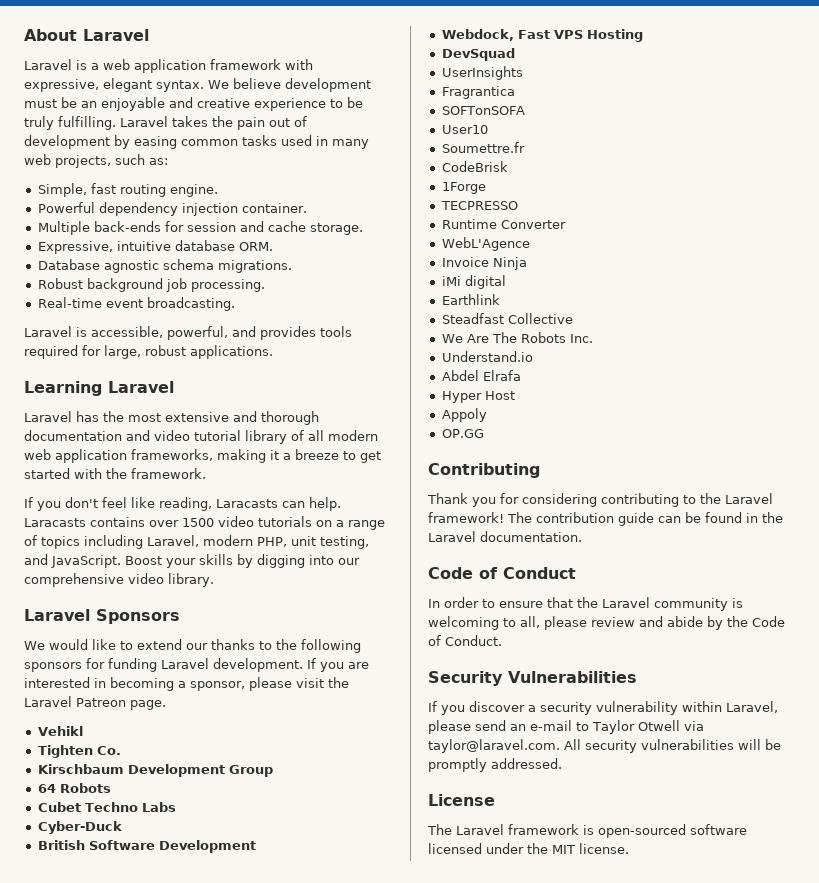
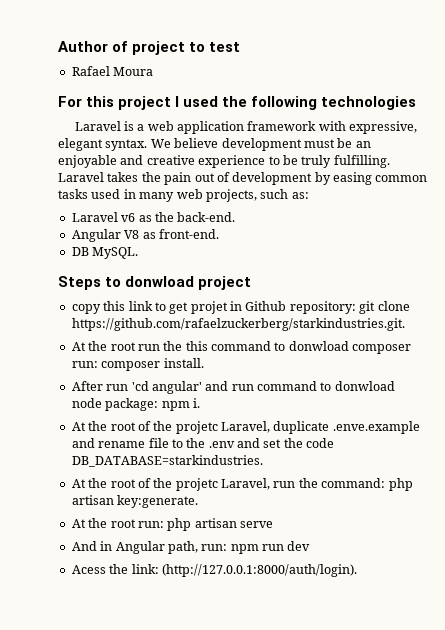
[24,29,149,41] About Laravel -> [58,41,241,55] [71,66,154,76] [58,96,417,110] Author of project to test // Rafael Moura // For this project I used the following technologies
[37,183,218,197] [37,202,307,216] [37,221,363,235] [37,240,273,254] [37,259,292,273] [37,278,265,292] [37,297,235,311] [24,326,352,340] [24,345,273,359] [24,381,174,396] [24,411,319,425] [24,430,378,444] [24,449,381,463] [24,468,206,479] [24,497,341,511] [24,516,385,530] [24,535,369,549] [24,554,360,568] [24,573,214,587] [24,609,180,624] [24,639,361,653] [24,658,369,672] [24,677,349,691] [24,696,166,710] [37,726,83,736] [37,745,121,758] [37,764,273,777] [37,783,111,793] [37,802,176,812] [37,821,122,834] [37,840,256,853] [441,29,643,42] [441,48,515,61] [441,66,523,80] [441,86,515,99] [441,106,525,115] [441,125,488,134] [441,142,525,153] [441,161,508,172] [441,182,486,194] [440,201,518,210] [441,219,566,229] [441,237,530,251] [441,257,527,270] [441,275,506,289] [441,294,500,305] [441,313,573,324] [441,332,593,343] [441,351,533,362] [441,370,521,381] [441,391,515,403] [441,408,487,422] [441,429,484,438] [428,463,540,478] [427,493,773,507] [428,512,783,526] [428,531,582,542] [428,567,576,579] [428,597,743,611] [428,616,785,630] [428,635,502,646] [428,671,637,686] [428,701,778,715] [428,720,704,734] [428,739,781,753] [428,758,562,772] [428,794,495,806] [427,824,747,838] [428,843,629,854] Simple, fast routing engine. // Powerful dependency injection container. // Multiple back-ends for session and cache storage. // Expressive, intuitive database ORM. // Database agnostic schema migrations. // Robust background job processing. // Real-time event broadcasting. // Laravel is accessible, powerful, and provides tools required for large, robust applications. // Learning Laravel // Laravel has the most extensive and thorough documentation and video tutorial library of all modern web application frameworks, making it a breeze to get started with the framework. // If you don't feel like reading, Laracasts can help. Laracasts contains over 1500 video tutorials on a range of topics including Laravel, modern PHP, unit testing, and JavaScript. Boost your skills by digging into our comprehensive video library. // Laravel Sponsors // We would like to extend our thanks to the following sponsors for funding Laravel development. If you are interested in becoming a sponsor, please visit the Laravel Patreon page. // Vehikl // Tighten Co. // Kirschbaum Development Group // 64 Robots // Cubet Techno Labs // Cyber-Duck // British Software Development // Webdock, Fast VPS Hosting // DevSquad // UserInsights // Fragrantica // SOFTonSOFA // User10 // Soumettre.fr // CodeBrisk // 1Forge // TECPRESSO // Runtime Converter // WebL'Agence // Invoice Ninja // iMi digital // Earthlink // Steadfast Collective // We Are The Robots Inc. // Understand.io // Abdel Elrafa // Hyper Host // Appoly // OP.GG // Contributing // Thank you for considering contributing to the Laravel framework! The contribution guide can be found in the Laravel documentation. // Code of Conduct // In order to ensure that the Laravel community is welcoming to all, please review and abide by the Code of Conduct. // Security Vulnerabilities // If you discover a security vulnerability within Laravel, please send an e-mail to Taylor Otwell via taylor@laravel.com. All security vulnerabilities will be promptly addressed. // License // The Laravel framework is open-sourced software licensed under the MIT license. -> [71,212,236,222] [71,229,219,242] [71,247,139,259] [58,276,252,290] [71,301,410,314] [71,318,405,331] [71,341,412,354] [71,358,204,371] [71,381,395,394] [71,398,200,411] [71,421,420,434] [71,438,335,448] [71,455,263,467] [71,478,413,491] [71,495,199,508] [71,518,273,531] [71,541,311,554] [71,564,357,577] Laravel v6 as the back-end. // Angular V8 as front-end. // DB MySQL. // Steps to donwload project // copy this link to get projet in Github repository: git clone https://github.com/rafaelzuckerberg/starkindustries.git. // At the root run the this command to donwload composer run: composer install. // After run 'cd angular' and run command to donwload node package: npm i. // At the root of the projetc Laravel, duplicate .enve.example and rename file to the .env and set the code DB_DATABASE=starkindustries. // At the root of the projetc Laravel, run the command: php artisan key:generate. // At the root run: php artisan serve // And in Angular path, run: npm run dev // Acess the link: (http://127.0.0.1:8000/auth/login).

